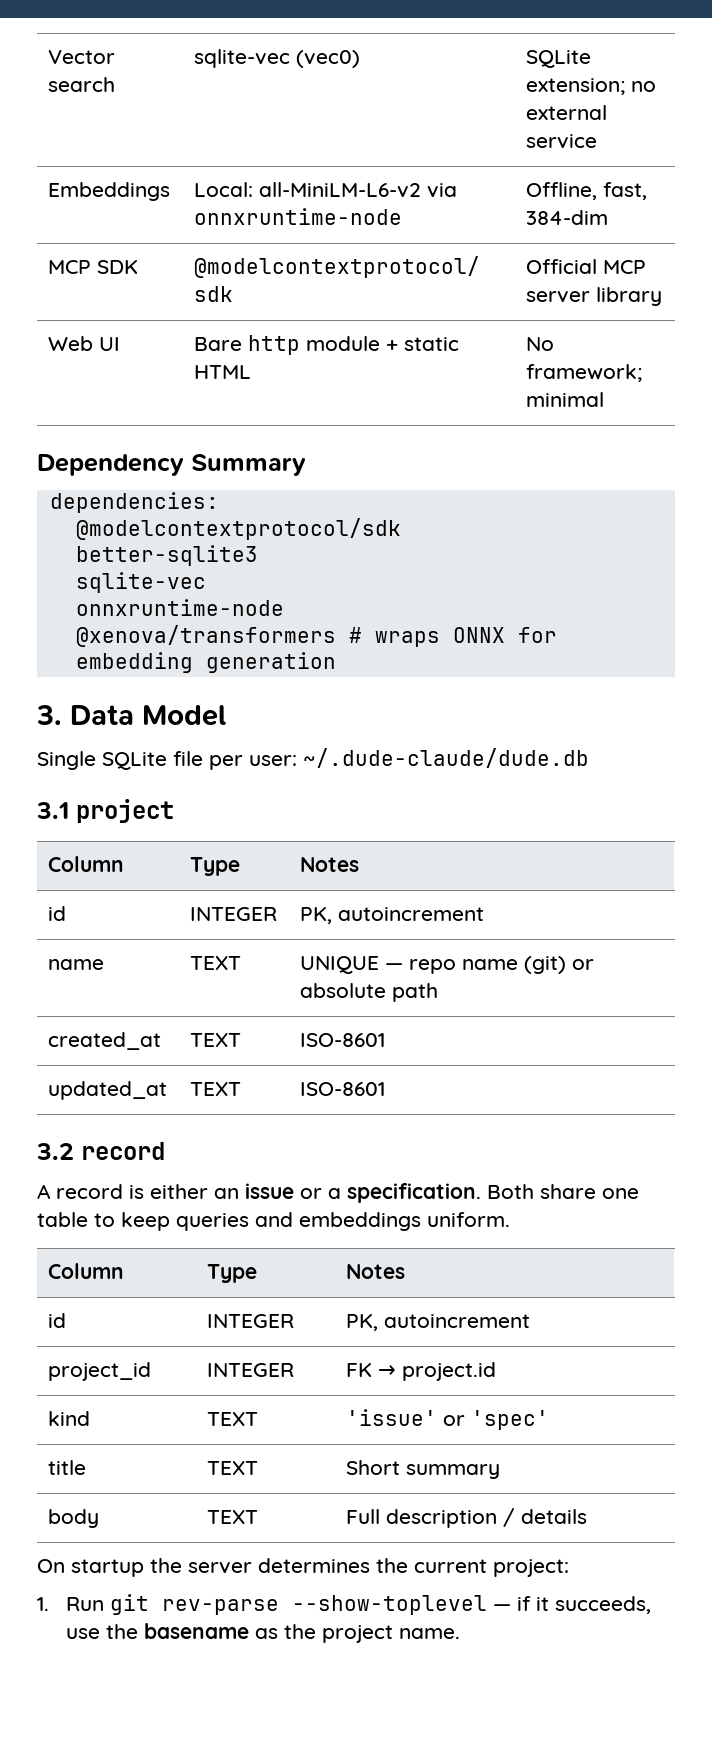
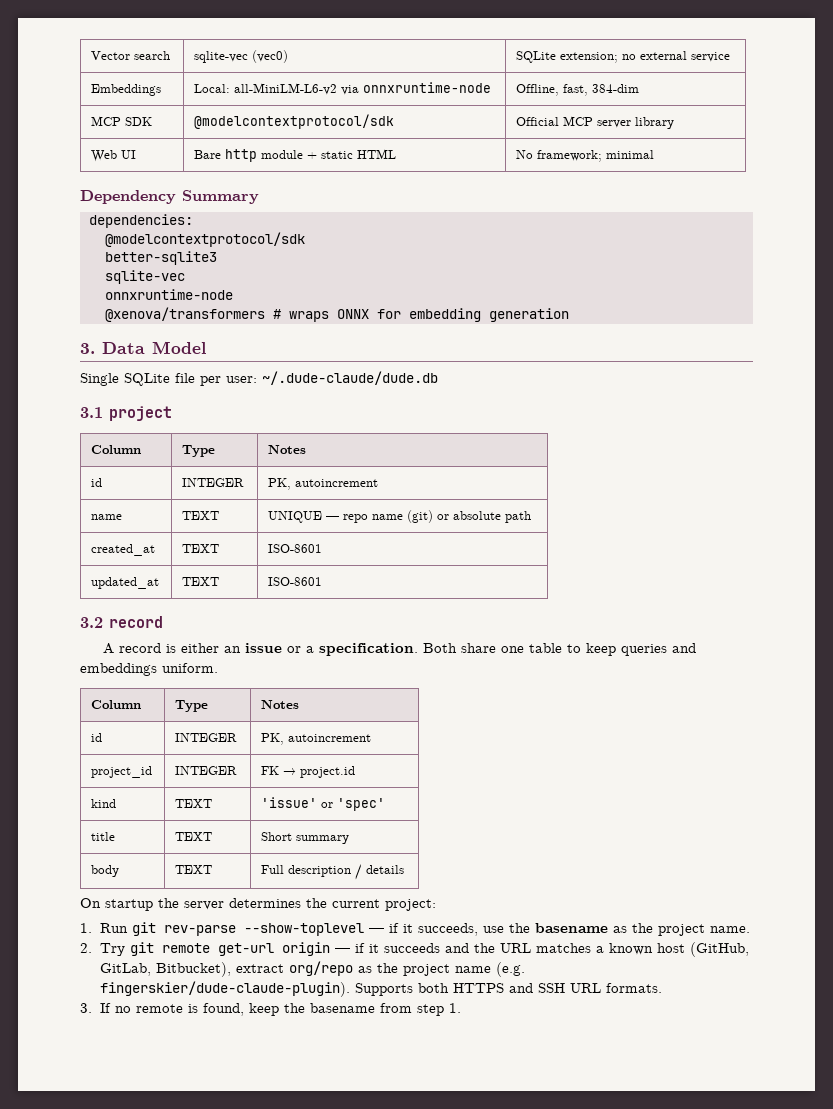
(460, 1633) none -> [80,942,749,957] [99,961,525,977] [99,981,662,997] [80,1003,461,1016] // 2. Try git remote get-url origin — if it succeeds and the URL matches a known host (GitHub, GitLab, Bitbucket), extract org/repo as the project name (e.g. fingerskier/dude-claude-plugin). Supports both HTTPS and SSH URL formats. // 3. If no remote is found, keep the basename from step 1.

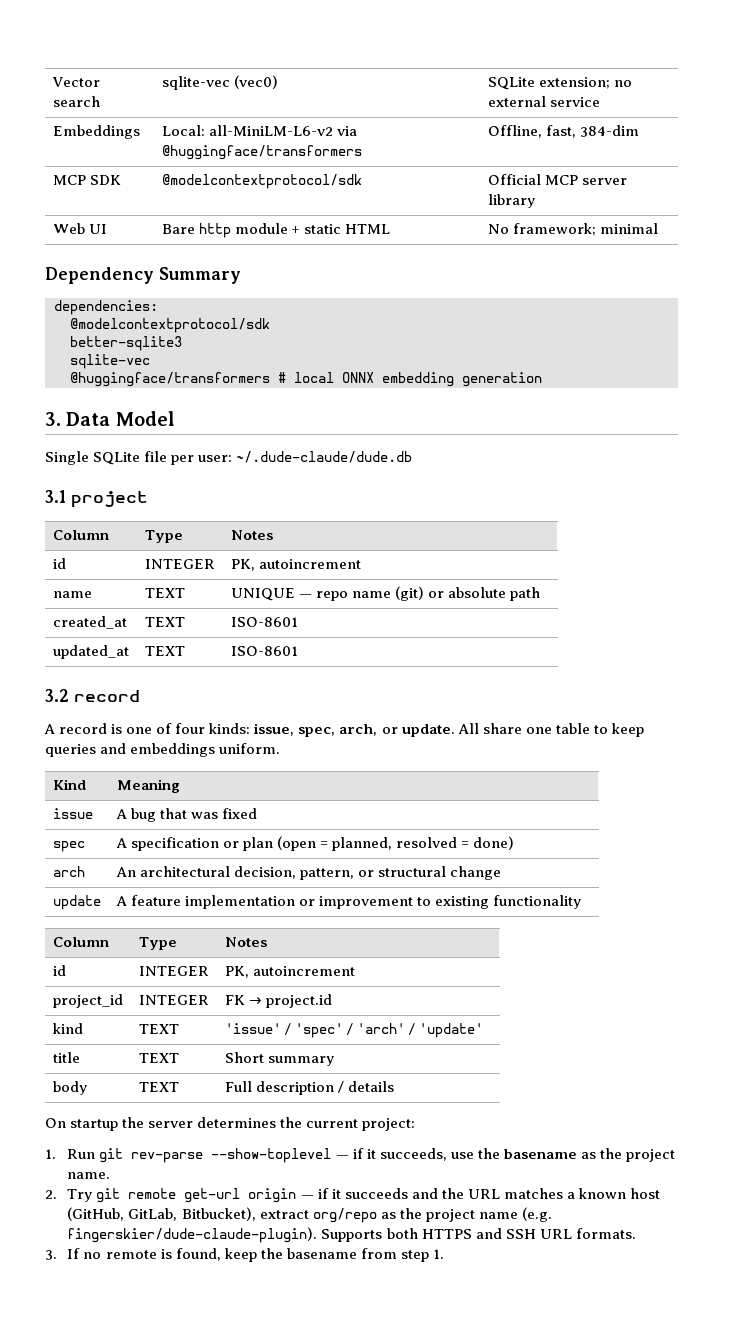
[363,82,492,93] onnxruntime-node -> [161,145,362,160] @huggingface/transformers
[104,289,233,300] [104,307,401,322] onnxruntime-node // @xenova/transformers # wraps ONNX for -> [70,372,374,387] @huggingface/transformers # local ONNX
[181,643,458,656] either an issue or a specification. Both -> [126,723,479,737] one of four kinds: issue, spec, arch, or update. All
(218, 668) none -> [52,779,86,790] [116,779,180,793] [52,808,93,819] [115,808,257,822] [52,841,85,852] [115,836,515,851] [52,866,85,877] [115,866,501,880] [52,895,101,910] [115,895,582,909] // Kind | Meaning // issue | A bug that was fixed // spec | A specification or plan (open = planned, resolved = done) // arch | An architectural decision, pattern, or structural change // update | A feature implementation or improvement to existing functionality
[321,802,334,808] or -> [284,1023,291,1035] /
(386, 804) none -> [346,1023,483,1038] / 'arch' / 'update'

